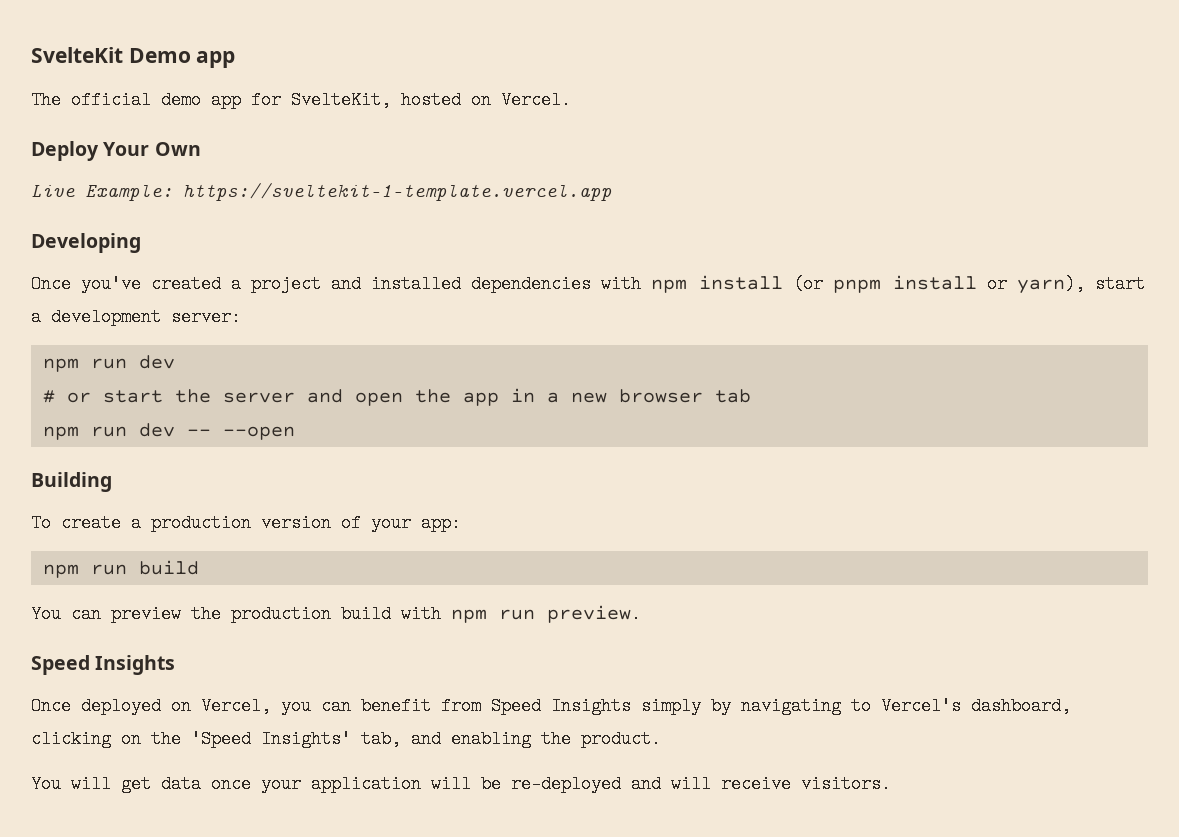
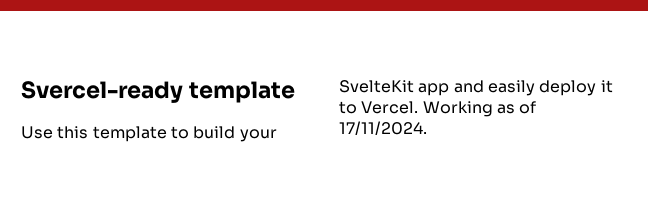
[31,47,236,68] [31,91,571,109] [31,141,201,161] [31,183,612,201] [31,233,141,253] [31,275,1145,294] [31,308,241,326] [42,355,175,372] [42,388,751,406] [42,423,295,440] [31,472,112,492] [31,514,461,532] [42,560,199,578] [31,605,641,623] [31,655,176,675] [31,697,1071,715] [31,730,661,748] [31,775,891,793] SvelteKit Demo app // The official demo app for SvelteKit, hosted on Vercel. // Deploy Your Own // Live Example: https://sveltekit-1-template.vercel.app // Developing // Once you've created a project and installed dependencies with npm install (or pnpm install or yarn), start a development server: // npm run dev // # or start the server and open the app in a new browser tab // npm run dev -- --open // Building // To create a production version of your app: // npm run build // You can preview the production build with npm run preview. // Speed Insights // Once deployed on Vercel, you can benefit from Speed Insights simply by navigating to Vercel's dashboard, clicking on the 'Speed Insights' tab, and enabling the product. // You will get data once your application will be re-deployed and will receive visitors. -> [21,81,296,103] [21,126,277,142] [339,80,613,96] [339,101,537,117] [339,121,427,135] Svercel-ready template // Use this template to build your SvelteKit app and easily deploy it to Vercel. Working as of 17/11/2024.

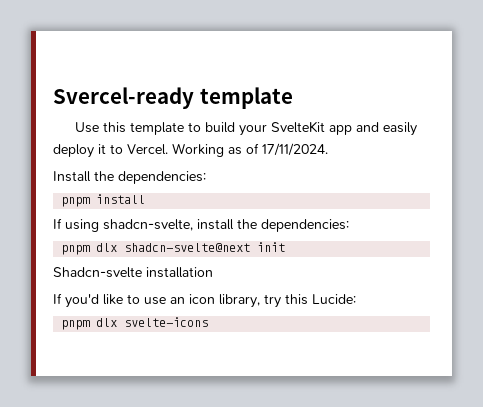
(427, 128) none -> [53,171,206,184] [61,194,146,207] [53,218,349,232] [61,242,286,255] [53,267,213,278] [53,293,356,308] [61,317,209,330] // Install the dependencies: // pnpm install // If using shadcn-svelte, install the dependencies: // pnpm dlx shadcn-svelte@next init // Shadcn-svelte installation // If you'd like to use an icon library, try this Lucide: // pnpm dlx svelte-icons

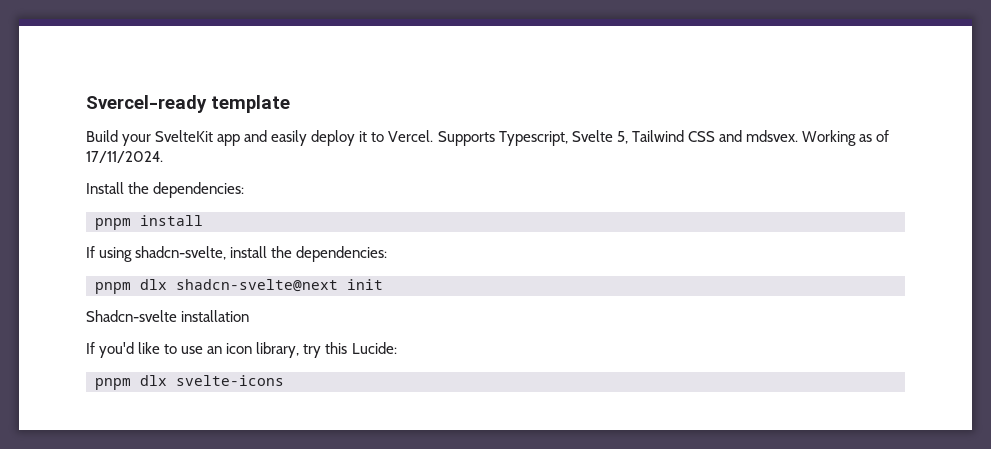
[74,122,235,135] Use this template to build -> [86,130,118,142] Build
(168, 149) none -> [437,130,798,146] Supports Typescript, Svelte 5, Tailwind CSS and mdsvex.

